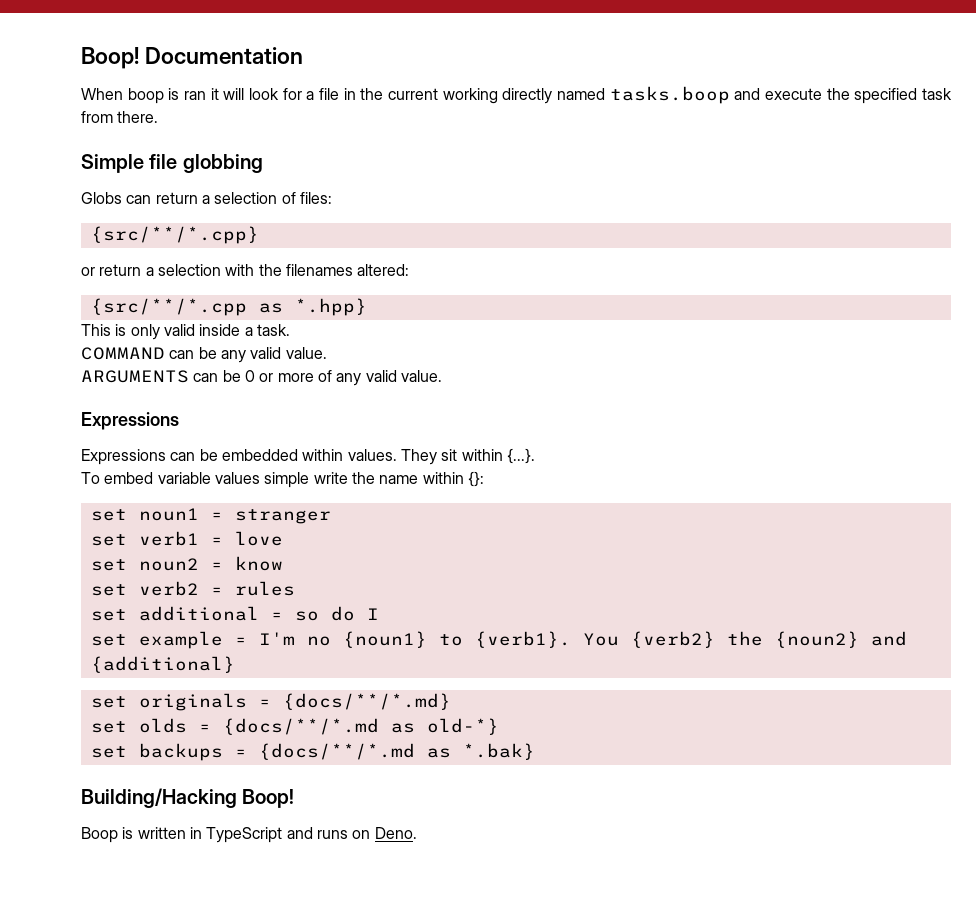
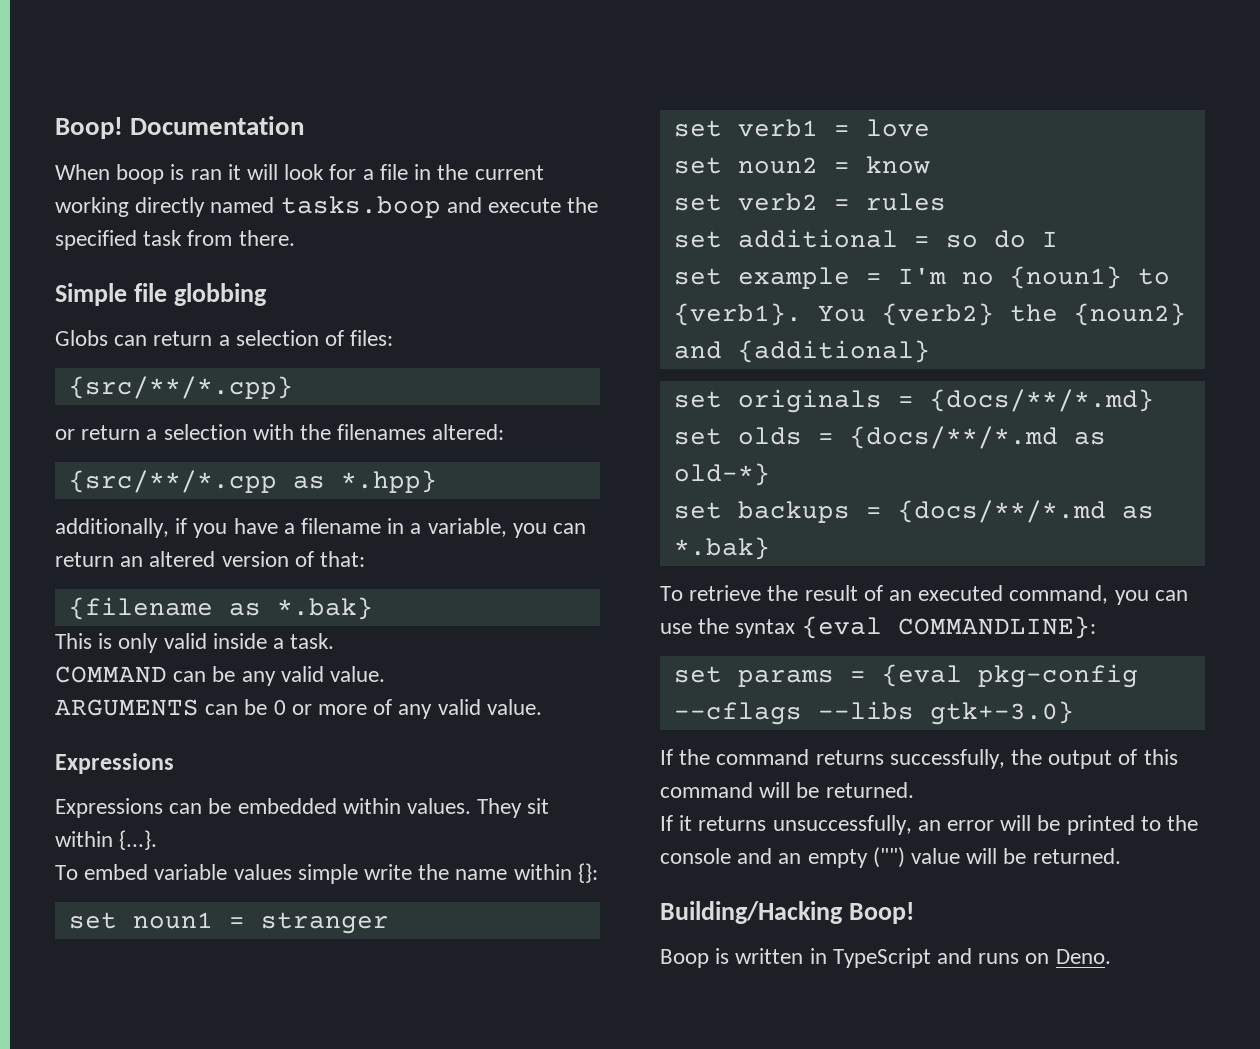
(367, 307) none -> [55,518,587,538] [55,551,366,567] [68,597,373,620] // additionally, if you have a filename in a variable, you can return an altered version of that: // {filename as *.bak}
(535, 751) none -> [660,585,1188,605] [660,616,1096,639] [673,664,1138,688] [673,701,1074,725] [660,749,1178,769] [660,782,914,798] [660,815,1199,835] [660,847,1121,868] // To retrieve the result of an executed command, you can use the syntax {eval COMMANDLINE}: // set params = {eval pkg-config --cflags --libs gtk+-3.0} // If the command returns successfully, the output of this command will be returned. // If it returns unsuccessfully, an error will be printed to the console and an empty ("") value will be returned.

